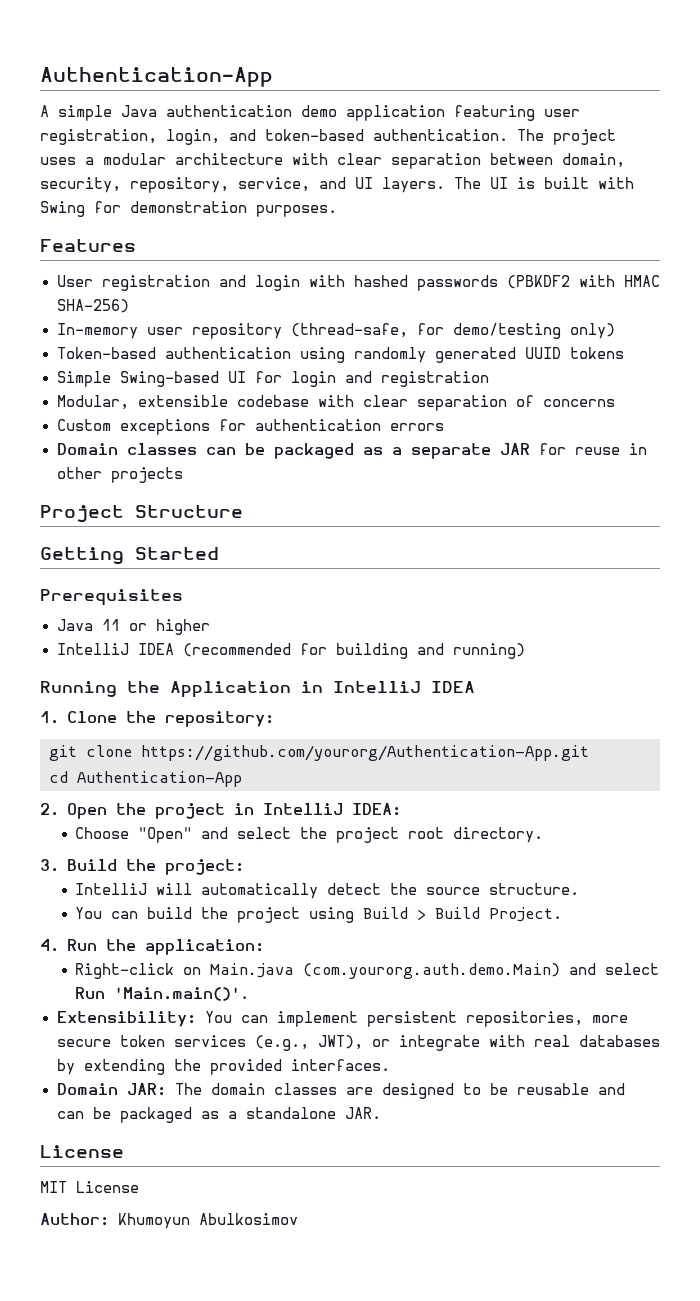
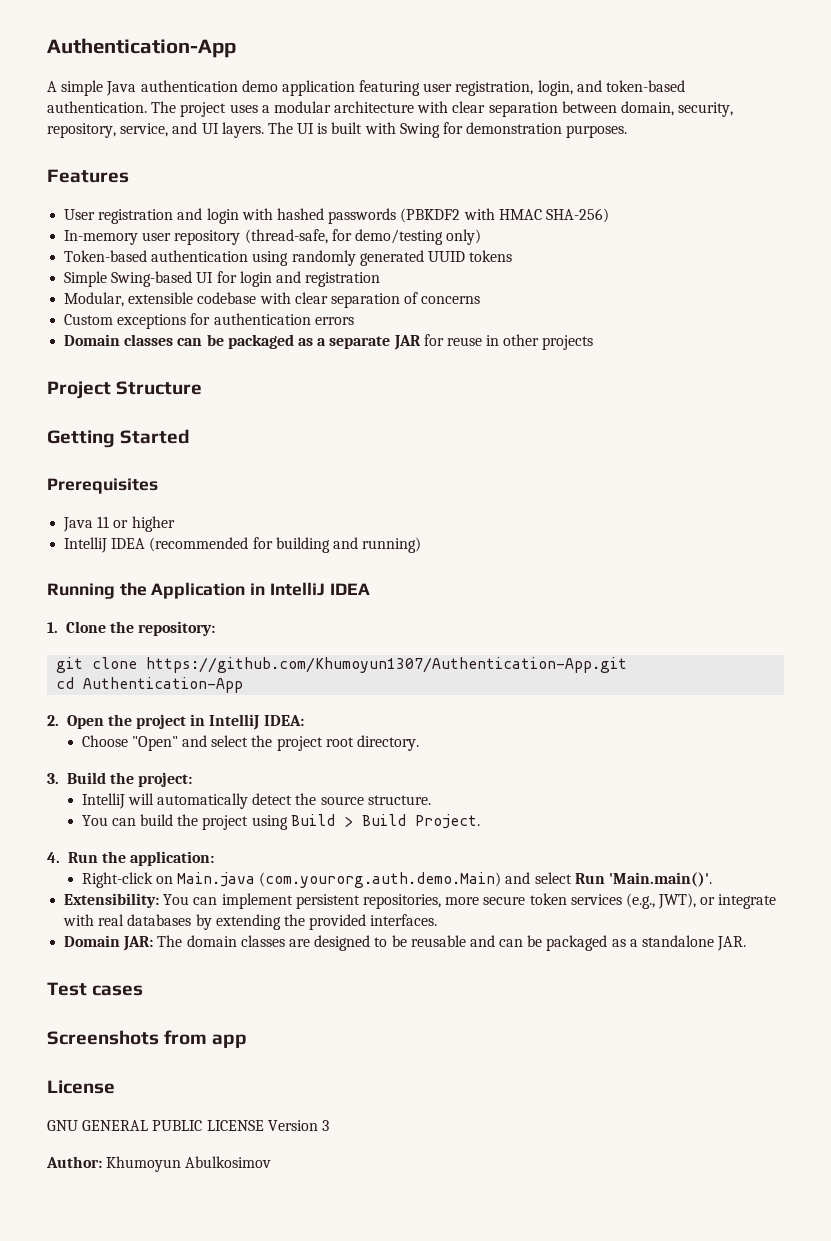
[141,745,589,761] https://github.com/yourorg/Authentication-App.git -> [146,657,628,673] https://github.com/Khumoyun1307/Authentication-App.git
[40,1145,124,1158] [40,1181,139,1193] License // MIT License -> [47,982,144,996] [47,1030,248,1048] [47,1080,115,1094] [47,1120,329,1131] Test cases // Screenshots from app // License // GNU GENERAL PUBLIC LICENSE Version 3

